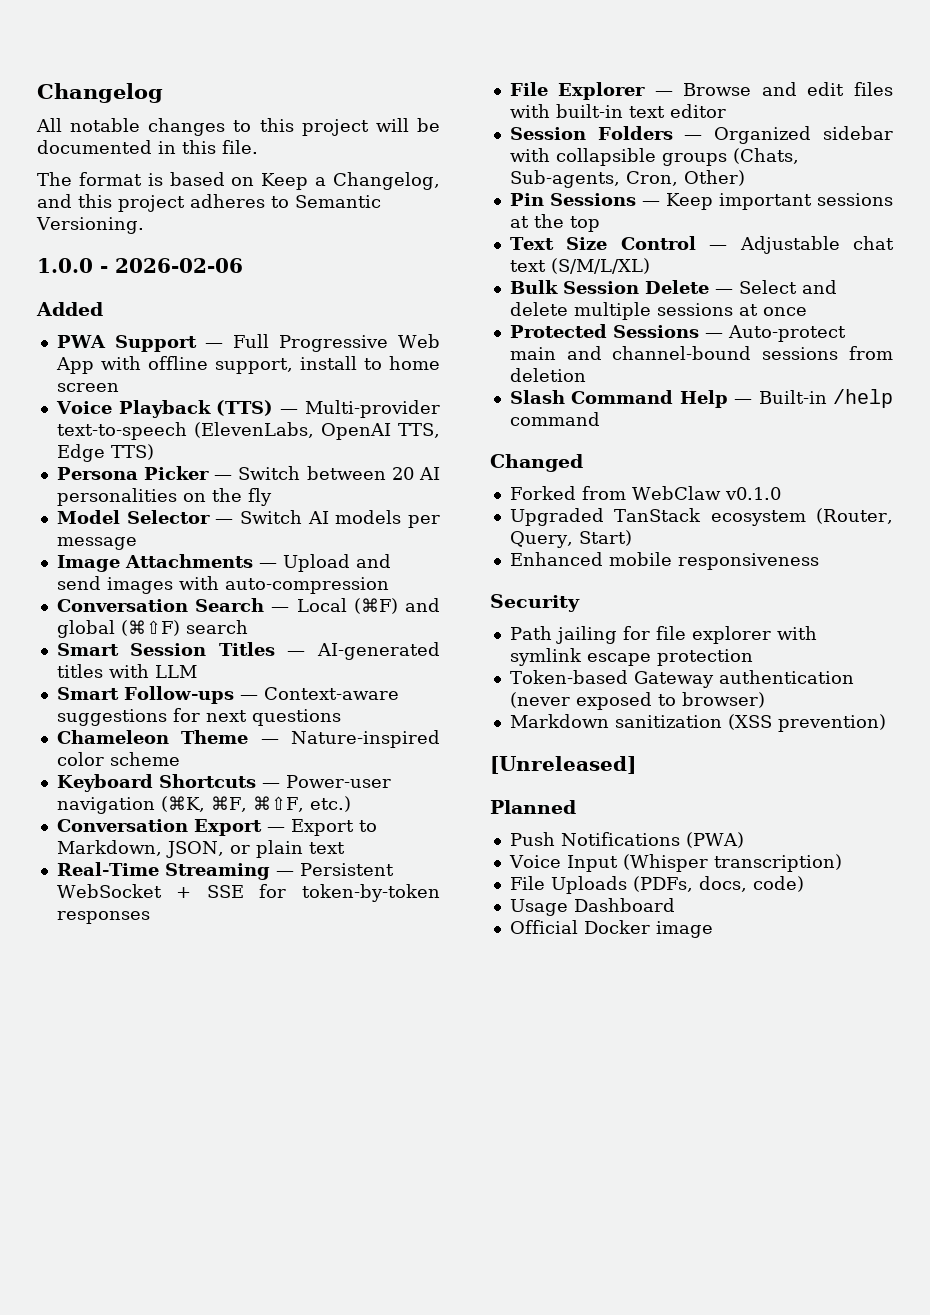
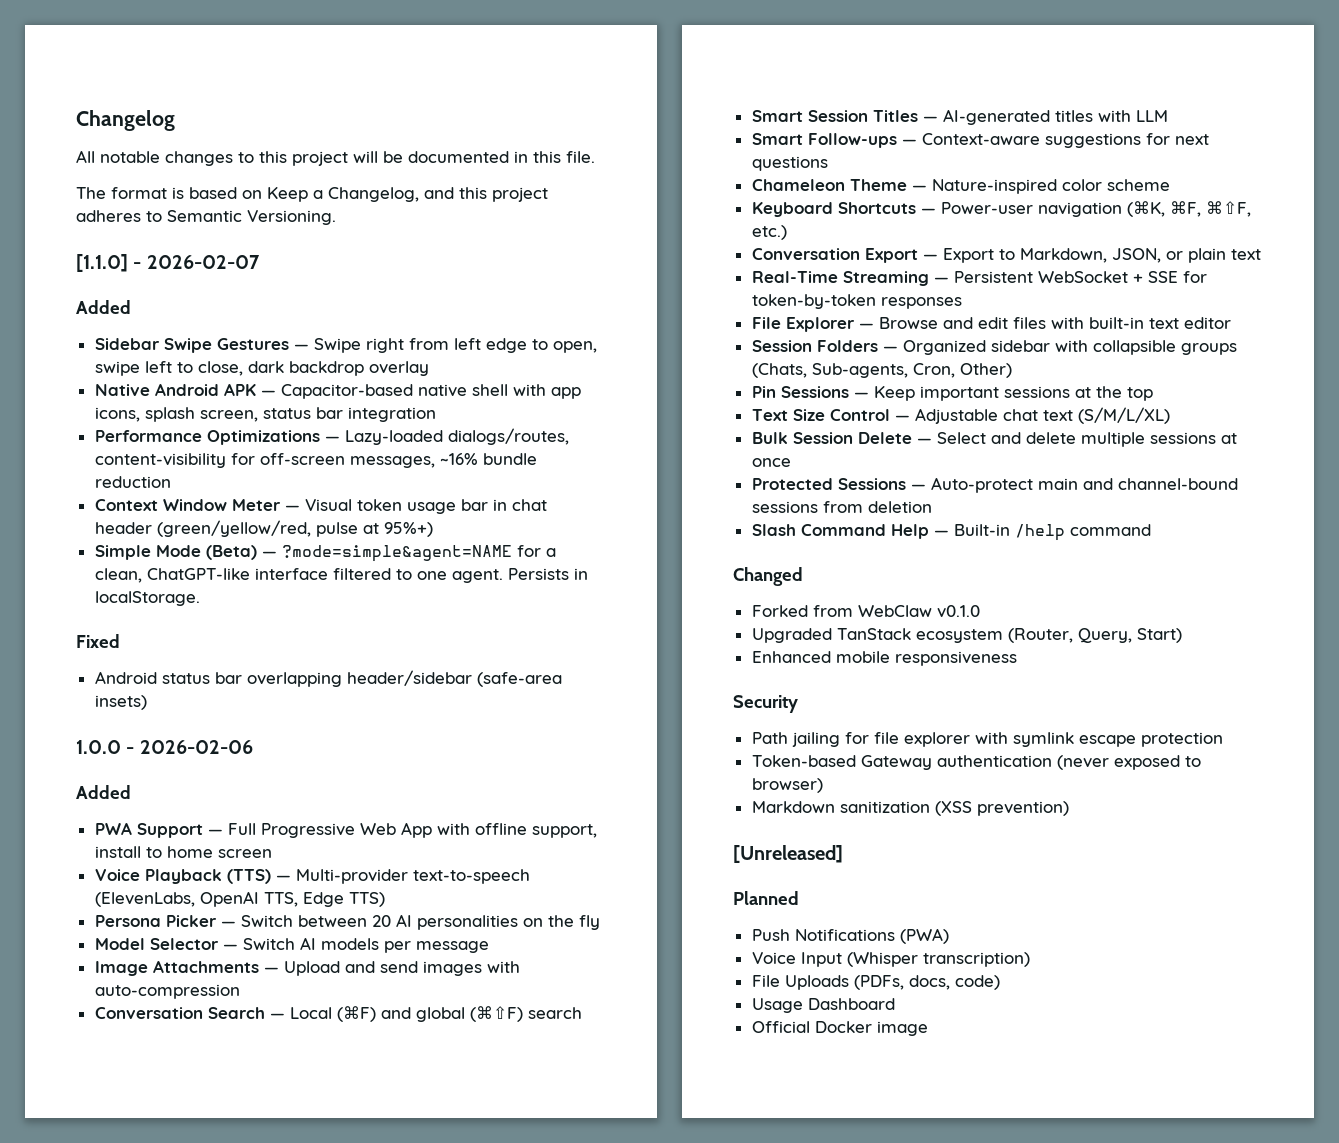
(144, 225) none -> [76,254,260,272] [76,300,131,314] [94,338,597,353] [94,361,429,376] [94,383,581,399] [94,407,436,422] [94,428,569,445] [94,453,537,468] [94,476,171,488] [94,499,547,514] [94,520,433,537] [94,545,556,562] [94,568,588,583] [94,591,200,606] [76,634,120,648] [94,670,562,687] [94,695,147,710] // [1.1.0] - 2026-02-07 // Added // Sidebar Swipe Gestures — Swipe right from left edge to open, swipe left to close, dark backdrop overlay // Native Android APK — Capacitor-based native shell with app icons, splash screen, status bar integration // Performance Optimizations — Lazy-loaded dialogs/routes, content-visibility for off-screen messages, ~16% bundle reduction // Context Window Meter — Visual token usage bar in chat header (green/yellow/red, pulse at 95%+) // Simple Mode (Beta) — ?mode=simple&agent=NAME for a clean, ChatGPT-like interface filtered to one agent. Persists in localStorage. // Fixed // Android status bar overlapping header/sidebar (safe-area insets)

